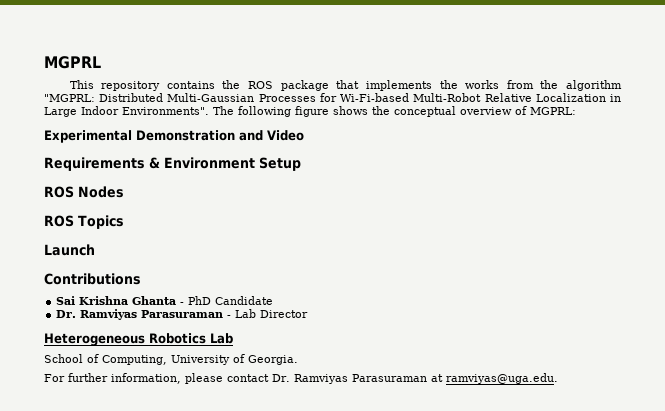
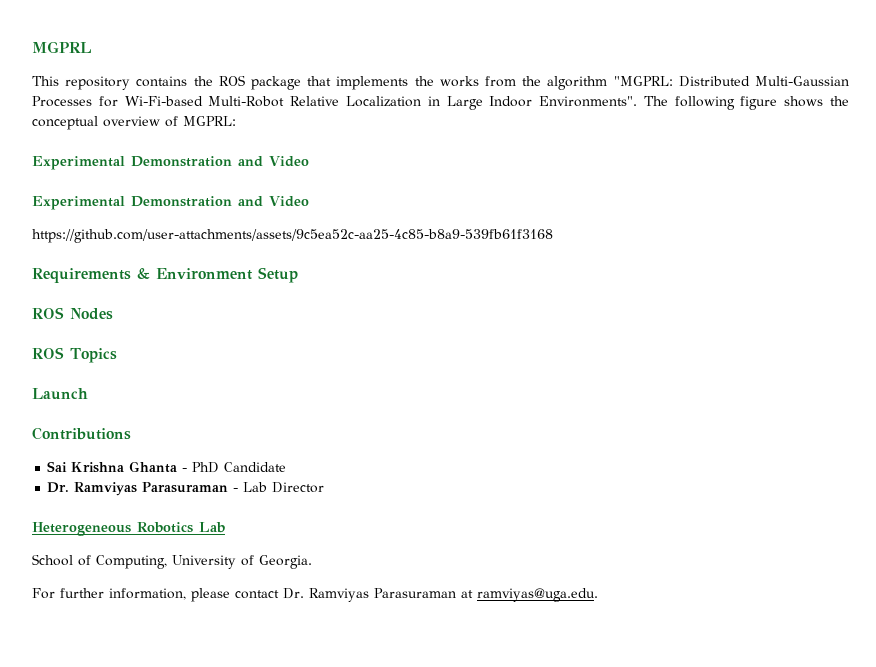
(304, 135) none -> [32,196,309,210] [32,229,553,243] // Experimental Demonstration and Video // https://github.com/user-attachments/assets/9c5ea52c-aa25-4c85-b8a9-539fb61f3168

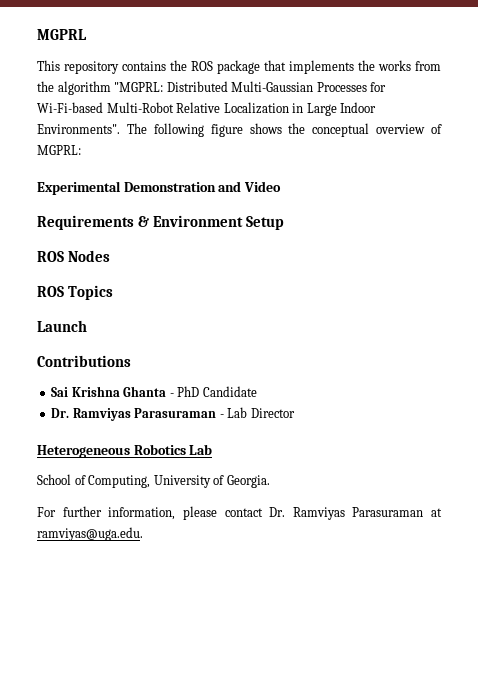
[32,196,309,210] [32,229,553,243] // Experimental Demonstration and Video // https://github.com/user-attachments/assets/9c5ea52c-aa25-4c85-b8a9-539fb61f3168 -> (281, 186) none

